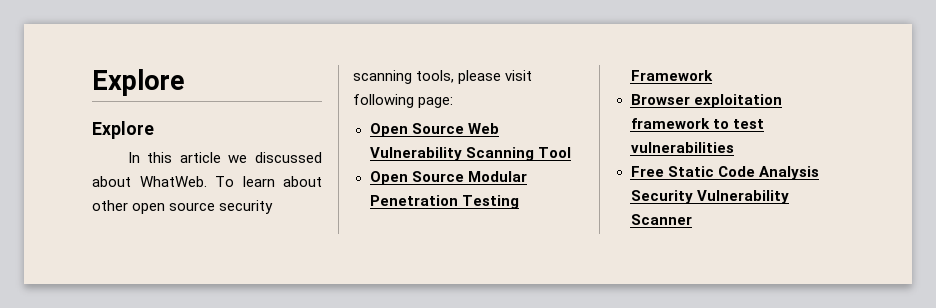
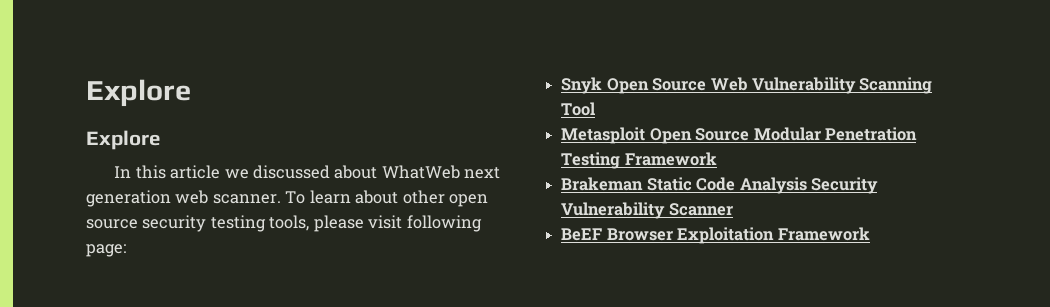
[139,176,207,187] WhatWeb. -> [381,165,501,179] [86,190,281,207] WhatWeb next generation web scanner.
[353,70,412,84] scanning -> [210,215,266,232] testing
(454, 102) none -> [561,77,603,94] Snyk
(571, 152) none -> [561,127,646,144] Metasploit
[630,94,782,108] [630,118,764,129] [630,142,734,153] [630,166,664,177] Browser exploitation framework to test vulnerabilities // Free -> [561,177,644,191] Brakeman
(692, 219) none -> [561,227,870,244] // BeEF Browser Exploitation Framework

